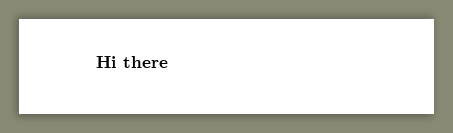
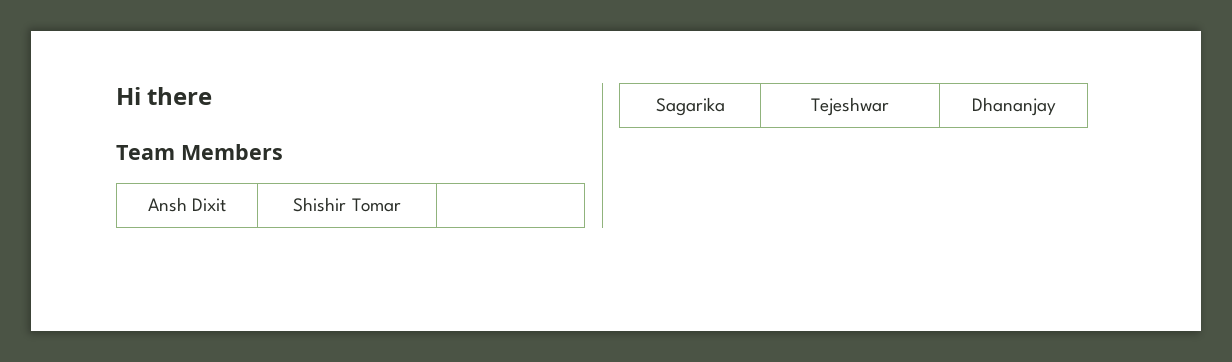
(168, 62) none -> [116,144,283,160] [147,197,227,212] [293,197,401,212] [655,97,725,116] [811,97,889,116] [971,97,1056,116] // Team Members // Ansh Dixit | Shishir Tomar | // Sagarika | Tejeshwar | Dhananjay

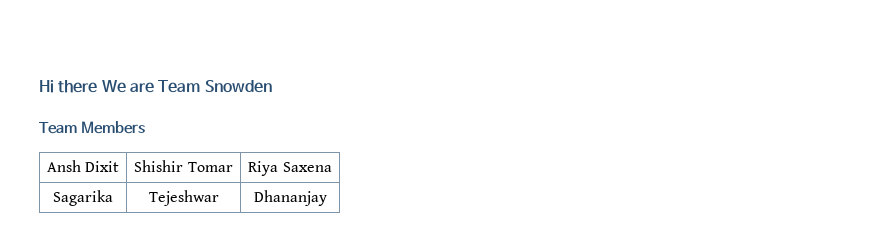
(213, 96) none -> [101,80,272,93] We are Team Snowden
(401, 205) none -> [248,161,332,176] Riya Saxena

